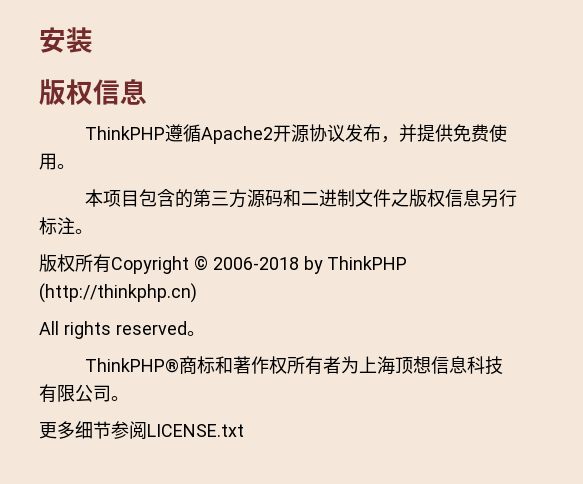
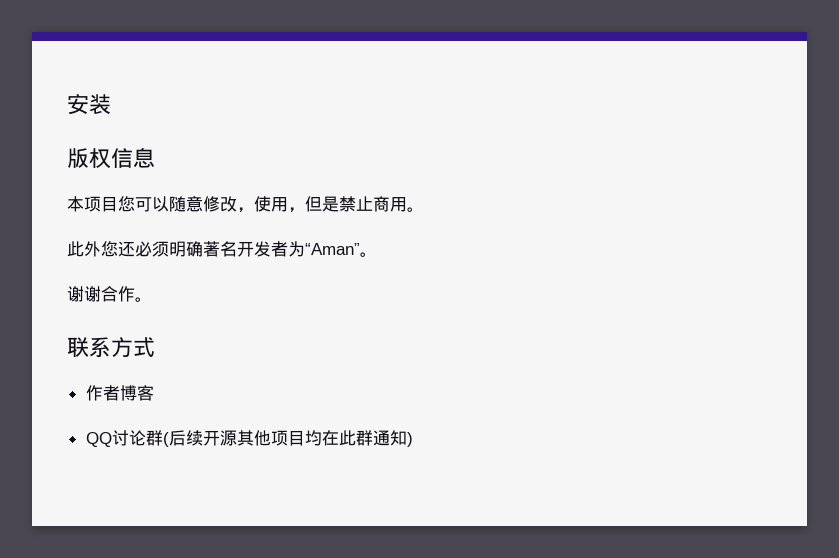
[85,124,508,144] [39,153,75,170] [85,189,518,208] [39,217,93,235] [39,254,408,274] [39,283,197,303] [39,321,205,339] [85,356,504,375] [39,384,129,403] [39,421,244,439] ThinkPHP遵循Apache2开源协议发布，并提供免费使用。 // 本项目包含的第三方源码和二进制文件之版权信息另行标注。 // 版权所有Copyright © 2006-2018 by ThinkPHP (http://thinkphp.cn) // All rights reserved。 // ThinkPHP®商标和著作权所有者为上海顶想信息科技有限公司。 // 更多细节参阅LICENSE.txt -> [67,196,424,213] [67,241,377,257] [67,286,152,302] [67,337,155,357] [85,385,154,401] [85,430,413,447] 本项目您可以随意修改，使用，但是禁止商用。 // 此外您还必须明确著名开发者为“Aman”。 // 谢谢合作。 // 联系方式 // 作者博客 // QQ讨论群(后续开源其他项目均在此群通知)

